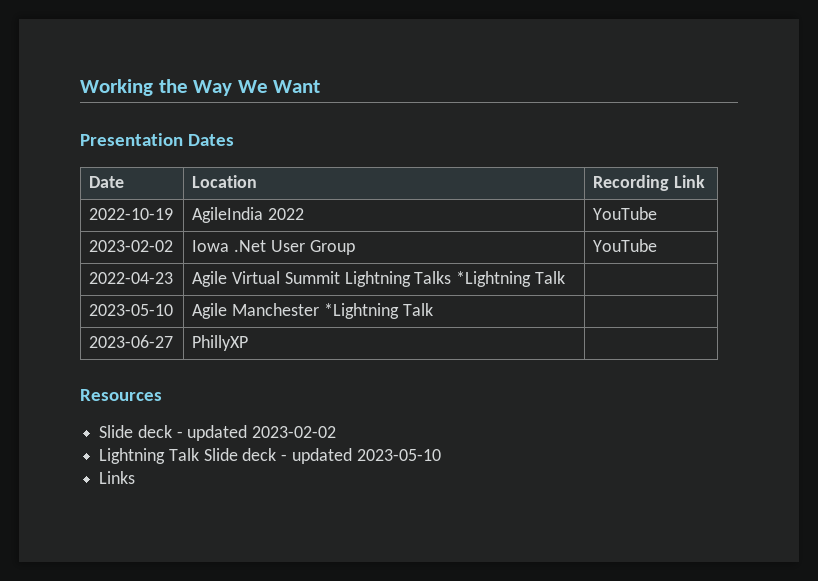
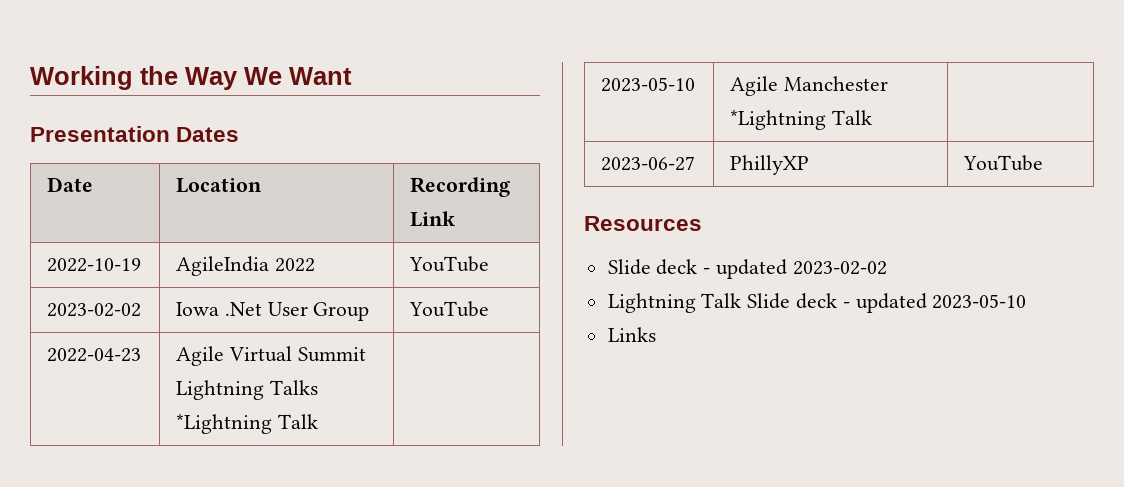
(249, 343) none -> [963,155,1044,171] YouTube

